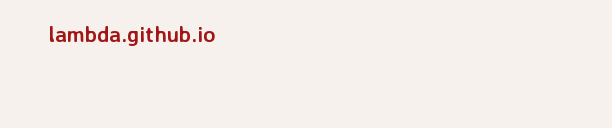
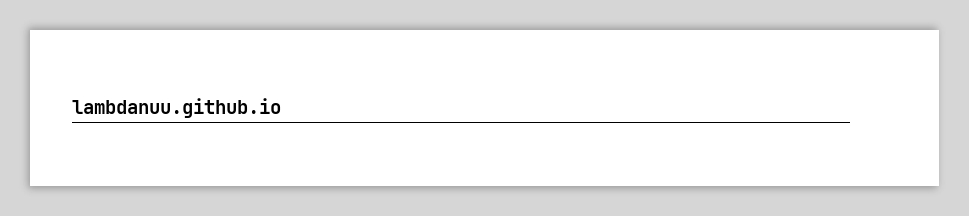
[48,26,216,46] lambda.github.io -> [72,98,281,118] lambdanuu.github.io

